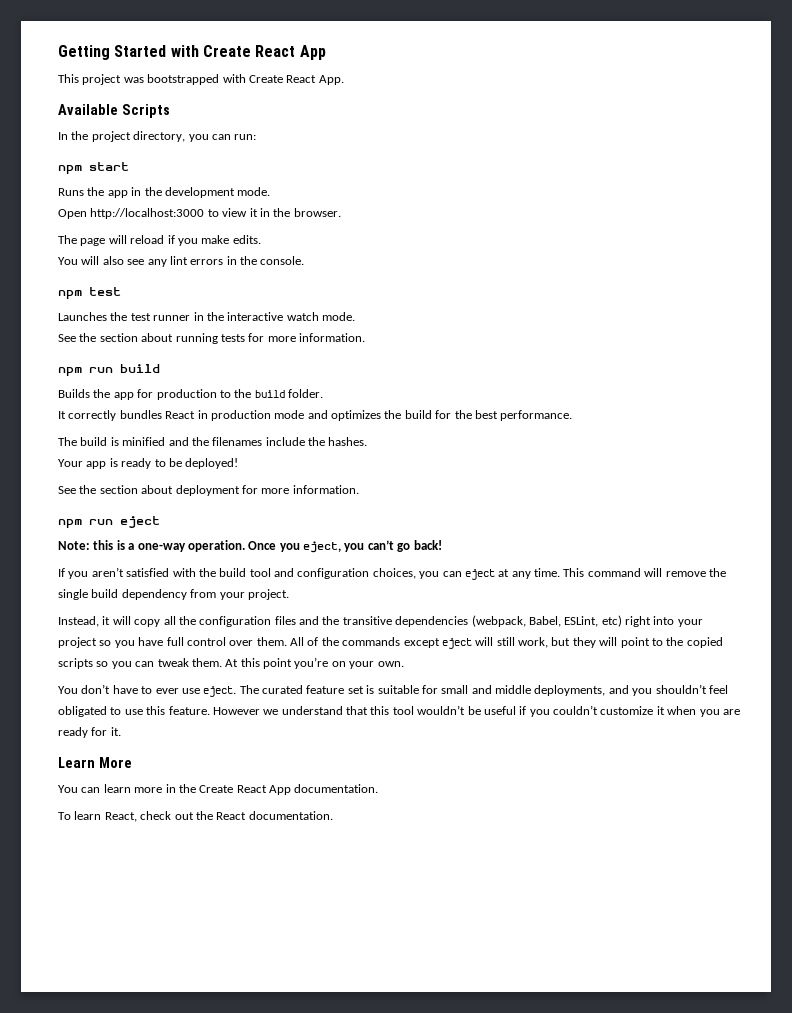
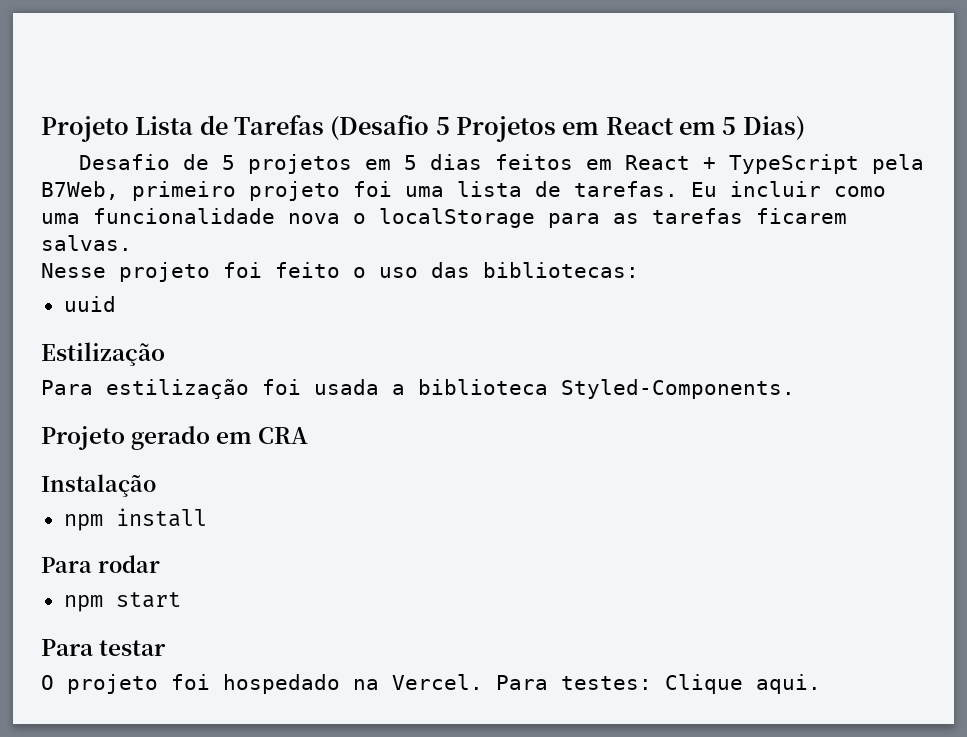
[58,45,326,60] [58,74,344,85] [58,104,170,118] [58,131,257,142] [58,162,129,174] [58,187,271,198] [58,208,341,219] [58,235,261,246] [58,256,305,267] [58,287,121,299] [58,312,355,321] [58,333,365,344] [58,364,160,376] [58,389,323,400] [58,410,573,421] [58,437,368,446] [58,458,239,469] [58,485,359,496] [58,516,160,528] [58,540,442,553] [58,567,726,580] [58,589,289,600] [58,615,703,627] [58,637,723,649] [58,657,404,669] [58,684,728,697] [58,705,740,717] [58,727,121,738] [58,757,132,768] [58,784,379,795] [58,811,333,822] Getting Started with Create React App // This project was bootstrapped with Create React App. // Available Scripts // In the project directory, you can run: // npm start // Runs the app in the development mode. // Open http://localhost:3000 to view it in the browser. // The page will reload if you make edits. // You will also see any lint errors in the console. // npm test // Launches the test runner in the interactive watch mode. // See the section about running tests for more information. // npm run build // Builds the app for production to the build folder. // It correctly bundles React in production mode and optimizes the build for the best performance. // The build is minified and the filenames include the hashes. // Your app is ready to be deployed! // See the section about deployment for more information. // npm run eject // Note: this is a one-way operation. Once you eject, you can’t go back! // If you aren’t satisfied with the build tool and configuration choices, you can eject at any time. This command will remove the single build dependency from your project. // Instead, it will copy all the configuration files and the transitive dependencies (webpack, Babel, ESLint, etc) right into your project so you have full control over them. All of the commands except eject will still work, but they will point to the copied scripts so you can tweak them. At this point you’re on your own. // You don’t have to ever use eject. The curated feature set is suitable for small and middle deployments, and you shouldn’t feel obligated to use this feature. However we understand that this tool wouldn’t be useful if you couldn’t customize it when you are ready for it. // Learn More // You can learn more in the Create React App documentation. // To learn React, check out the React documentation. -> [41,115,805,142] [78,154,924,174] [41,181,886,201] [41,208,847,228] [41,235,132,251] [41,262,639,282] [63,296,116,312] [41,342,165,366] [41,379,795,399] [41,426,309,450] [41,474,156,497] [63,508,207,531] [41,555,160,573] [63,592,181,612] [41,639,167,656] [41,674,821,694] Projeto Lista de Tarefas (Desafio 5 Projetos em React em 5 Dias) // Desafio de 5 projetos em 5 dias feitos em React + TypeScript pela B7Web, primeiro projeto foi uma lista de tarefas. Eu incluir como uma funcionalidade nova o localStorage para as tarefas ficarem salvas. // Nesse projeto foi feito o uso das bibliotecas: // uuid // Estilização // Para estilização foi usada a biblioteca Styled-Components. // Projeto gerado em CRA // Instalação // npm install // Para rodar // npm start // Para testar // O projeto foi hospedado na Vercel. Para testes: Clique aqui.

